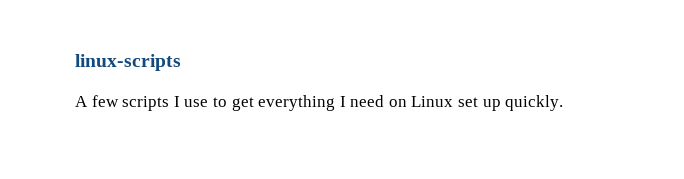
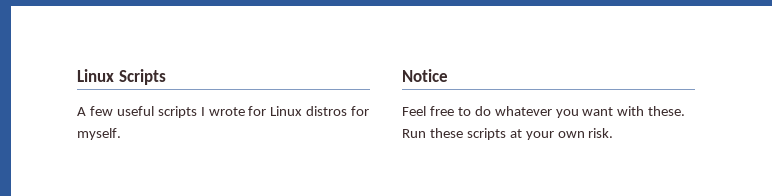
[75,54,181,71] linux-scripts -> [77,69,166,85] Linux Scripts
(119, 101) none -> [116,106,154,116] useful
[184,95,564,111] use to get everything I need on Linux set up quickly. -> [208,106,370,116] [77,128,121,140] [402,69,448,82] [402,106,686,118] [402,128,614,140] wrote for Linux distros for myself. // Notice // Feel free to do whatever you want with these. Run these scripts at your own risk.

